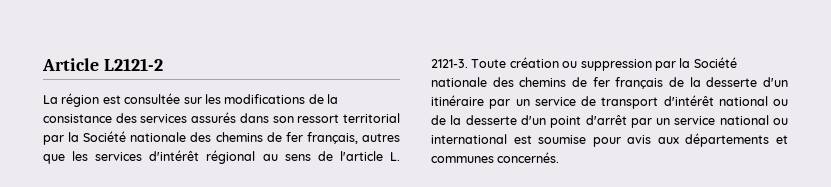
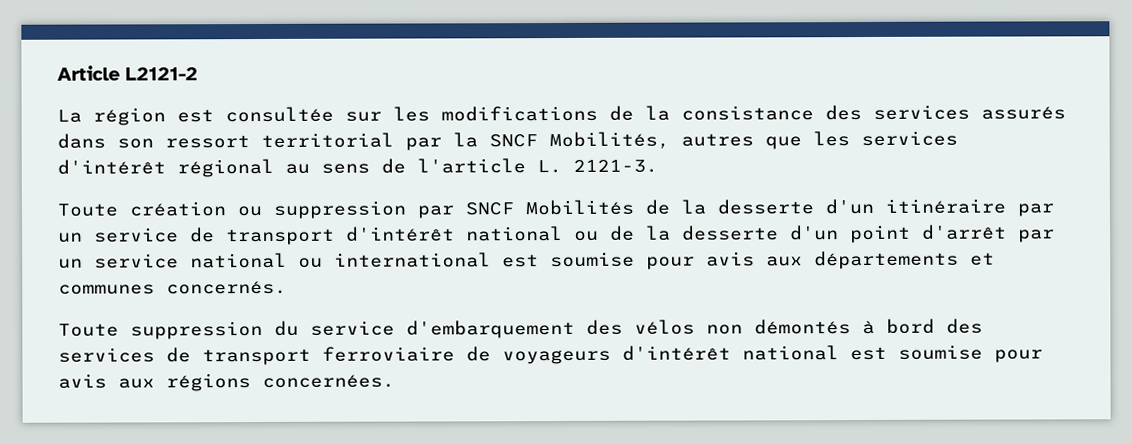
[83,131,358,144] Société nationale des chemins de fer français, -> [489,131,670,150] SNCF Mobilités,
(468, 63) none -> (658, 166) //
[679,57,737,68] [431,77,664,89] la Société nationale des chemins de fer français -> [465,199,634,216] SNCF Mobilités
(560, 157) none -> [58,318,983,340] [58,344,1043,366] [58,373,395,392] // Toute suppression du service d'embarquement des vélos non démontés à bord des services de transport ferroviaire de voyageurs d'intérêt national est soumise pour avis aux régions concernées.

